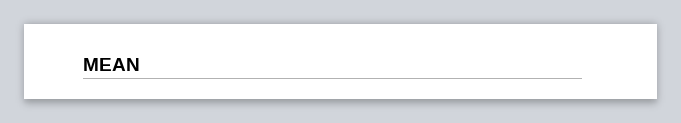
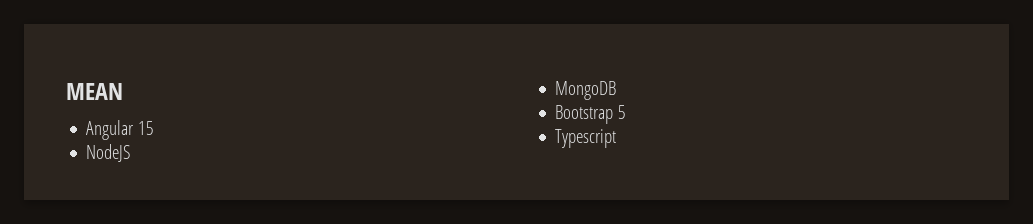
(140, 64) none -> [86,120,155,140] [86,144,132,162] [555,81,617,100] [555,105,627,124] [555,129,617,148] // Angular 15 // NodeJS // MongoDB // Bootstrap 5 // Typescript

